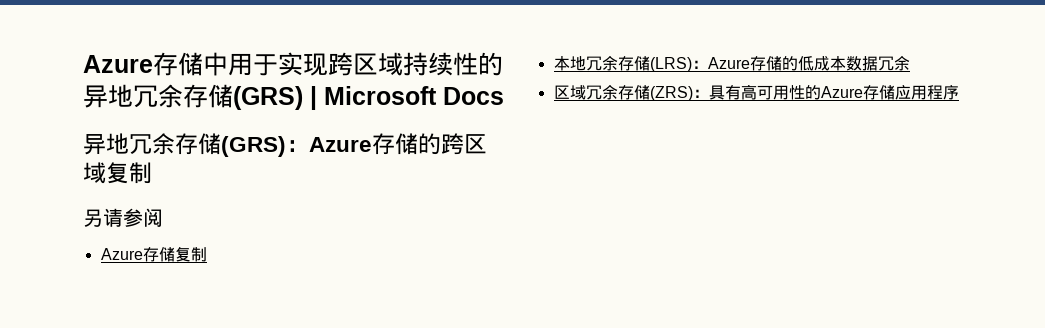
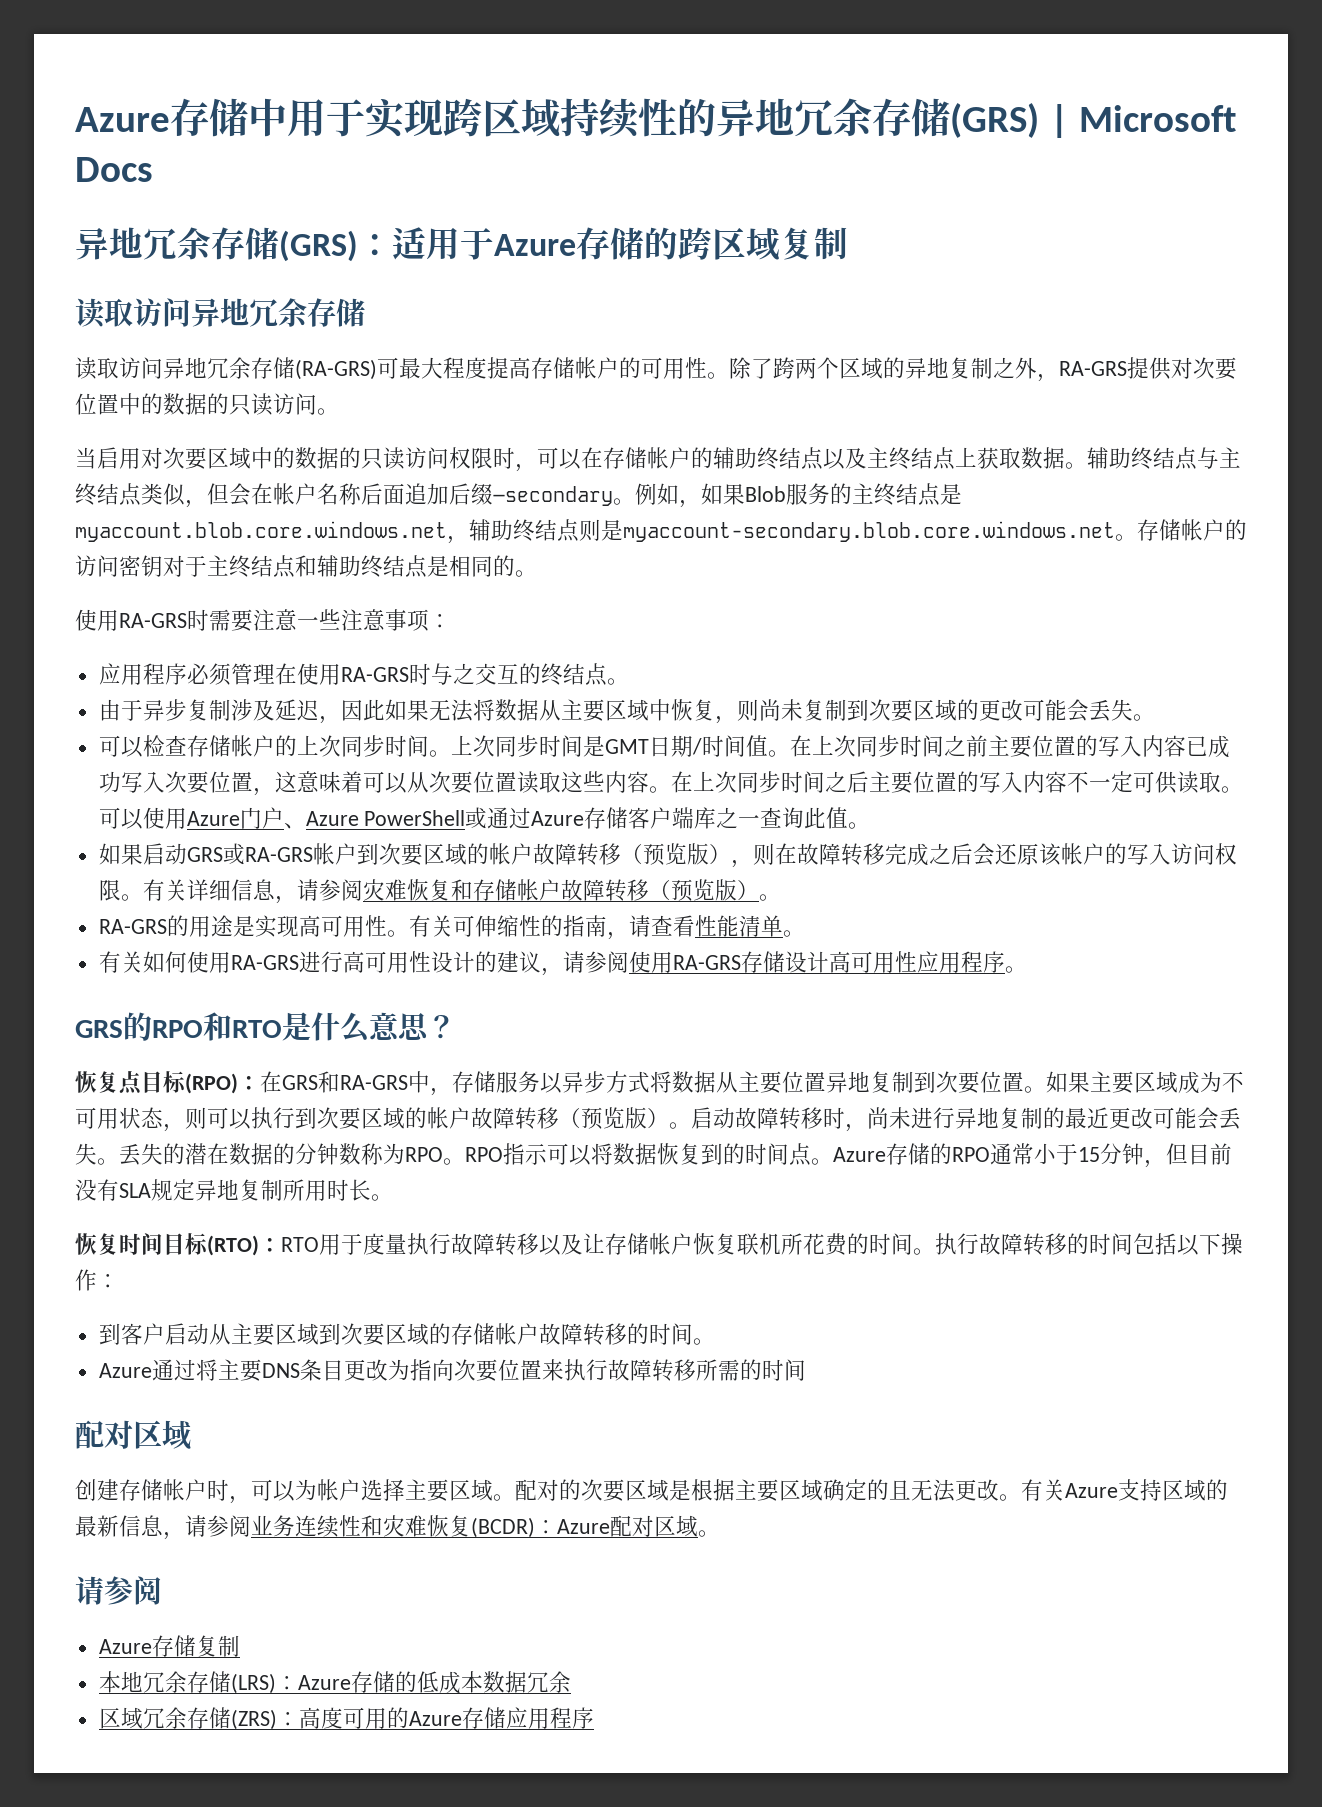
(309, 146) none -> [392,227,494,260] 适用于
[83,209,103,227] 另 -> [75,298,365,328] [75,357,1237,382] [75,393,339,416] [75,447,1241,472] [75,483,962,508] [75,519,1247,544] [75,555,537,578] [75,609,451,632] [98,663,629,686] [98,699,1155,724] [98,735,1230,758] [98,771,1243,796] [98,807,871,830] [98,843,1237,868] [98,879,781,904] [98,915,805,940] [98,951,1027,976] [75,1012,456,1043] [75,1071,1244,1096] [75,1107,1241,1132] [75,1143,1232,1168] [75,1179,393,1201] [75,1233,1243,1256] [75,1269,119,1291] [98,1323,715,1346] [98,1359,806,1382] [75,1420,191,1450] [75,1479,1228,1504] [75,1515,720,1540] 读取访问异地冗余存储 // 读取访问异地冗余存储(RA-GRS)可最大程度提高存储帐户的可用性。除了跨两个区域的异地复制之外，RA-GRS提供对次要位置中的数据的只读访问。 // 当启用对次要区域中的数据的只读访问权限时，可以在存储帐户的辅助终结点以及主终结点上获取数据。辅助终结点与主终结点类似，但会在帐户名称后面追加后缀–secondary。例如，如果Blob服务的主终结点是myaccount.blob.core.windows.net，辅助终结点则是myaccount-secondary.blob.core.windows.net。存储帐户的访问密钥对于主终结点和辅助终结点是相同的。 // 使用RA-GRS时需要注意一些注意事项： // 应用程序必须管理在使用RA-GRS时与之交互的终结点。 // 由于异步复制涉及延迟，因此如果无法将数据从主要区域中恢复，则尚未复制到次要区域的更改可能会丢失。 // 可以检查存储帐户的上次同步时间。上次同步时间是GMT日期/时间值。在上次同步时间之前主要位置的写入内容已成功写入次要位置，这意味着可以从次要位置读取这些内容。在上次同步时间之后主要位置的写入内容不一定可供读取。可以使用Azure门户、Azure PowerShell或通过Azure存储客户端库之一查询此值。 // 如果启动GRS或RA-GRS帐户到次要区域的帐户故障转移（预览版），则在故障转移完成之后会还原该帐户的写入访问权限。有关详细信息，请参阅灾难恢复和存储帐户故障转移（预览版）。 // RA-GRS的用途是实现高可用性。有关可伸缩性的指南，请查看性能清单。 // 有关如何使用RA-GRS进行高可用性设计的建议，请参阅使用RA-GRS存储设计高可用性应用程序。 // GRS的RPO和RTO是什么意思？ // 恢复点目标(RPO)：在GRS和RA-GRS中，存储服务以异步方式将数据从主要位置异地复制到次要位置。如果主要区域成为不可用状态，则可以执行到次要区域的帐户故障转移（预览版）。启动故障转移时，尚未进行异地复制的最近更改可能会丢失。丢失的潜在数据的分钟数称为RPO。RPO指示可以将数据恢复到的时间点。Azure存储的RPO通常小于15分钟，但目前没有SLA规定异地复制所用时长。 // 恢复时间目标(RTO)：RTO用于度量执行故障转移以及让存储帐户恢复联机所花费的时间。执行故障转移的时间包括以下操作： // 到客户启动从主要区域到次要区域的存储帐户故障转移的时间。 // Azure通过将主要DNS条目更改为指向次要位置来执行故障转移所需的时间 // 配对区域 // 创建存储帐户时，可以为帐户选择主要区域。配对的次要区域是根据主要区域确定的且无法更改。有关Azure支持区域的最新信息，请参阅业务连续性和灾难恢复(BCDR)：Azure配对区域。 //
[708,84,805,100] 具有高可用性 -> [298,1707,387,1729] 高度可用

